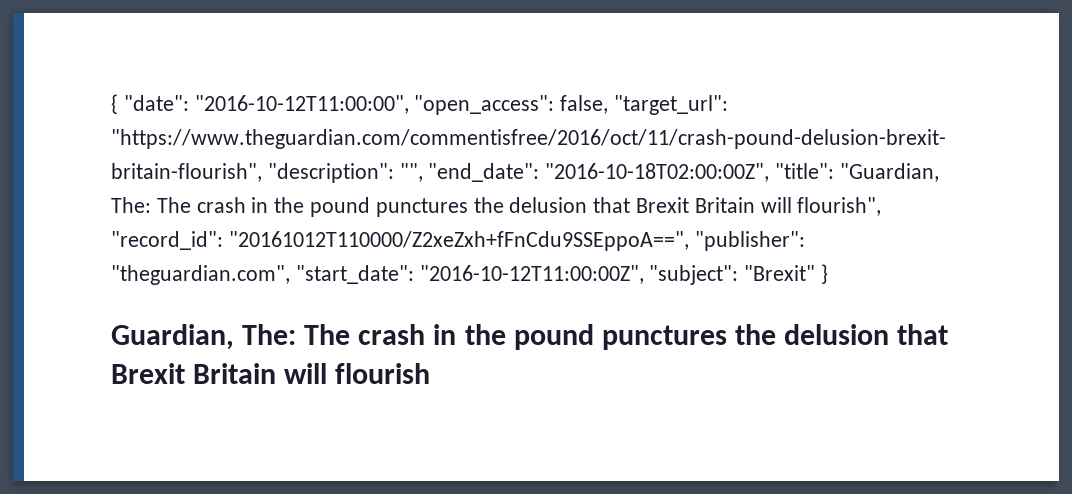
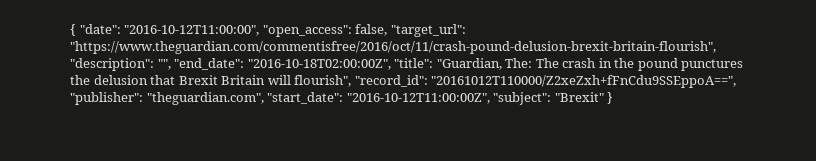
[111,324,949,350] [111,363,431,384] // Guardian, The: The crash in the pound punctures the delusion that Brexit Britain will flourish -> (614, 98) none

